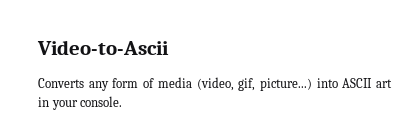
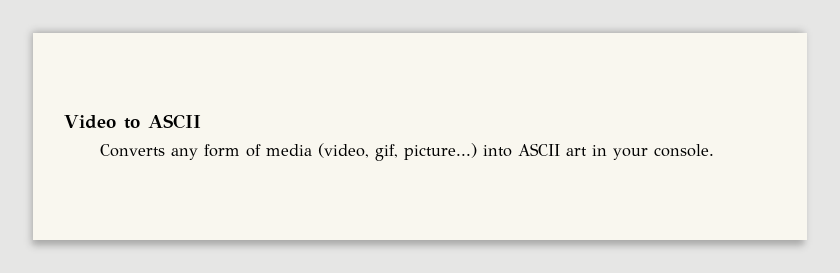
[37,40,169,55] Video-to-Ascii -> [64,114,201,129] Video to ASCII

